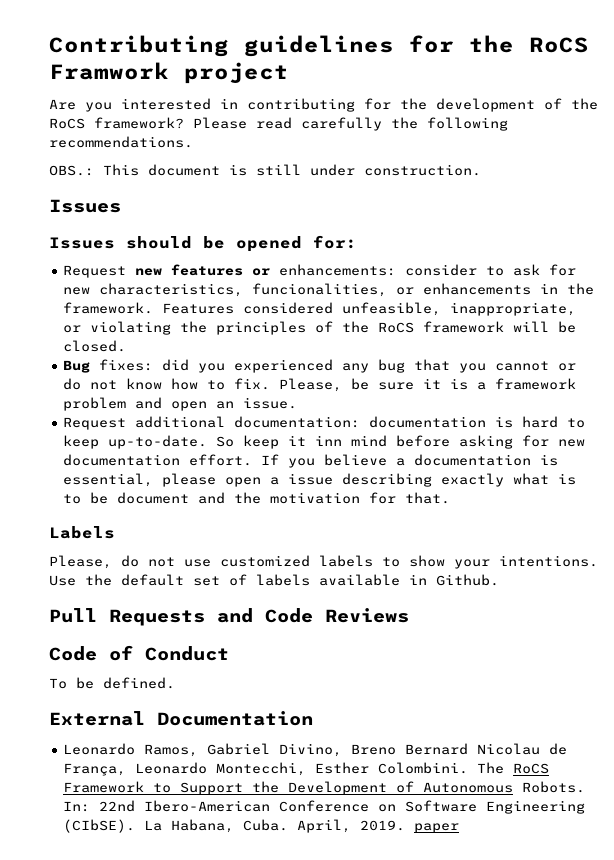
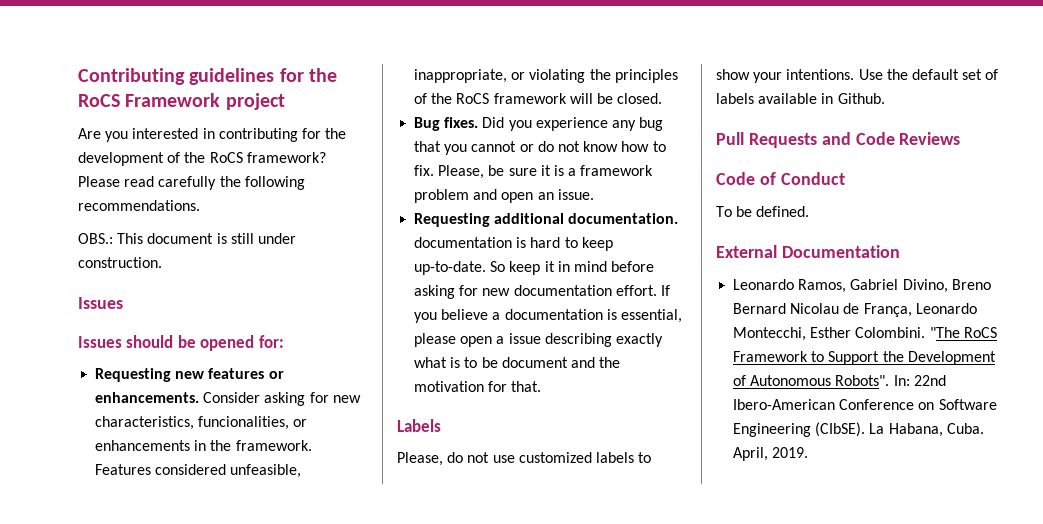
[49,62,169,80] Framwork -> [125,93,221,107] Framework
[63,265,127,278] Request -> [95,368,172,382] Requesting
[279,264,541,276] enhancements: consider to ask -> [95,392,306,406] enhancements. Consider asking
[99,359,334,373] fixes: did you experienced -> [444,117,608,131] fixes. Did you experience
[63,416,361,430] Request additional documentation: -> [414,213,679,227] Requesting additional documentation.
[315,435,343,446] inn -> [557,261,570,272] in
[477,762,505,774] The -> [929,327,960,338] "The
[522,781,586,793] Robots. -> [835,375,890,386] Robots".
[414,823,460,833] paper -> (809, 452) none

